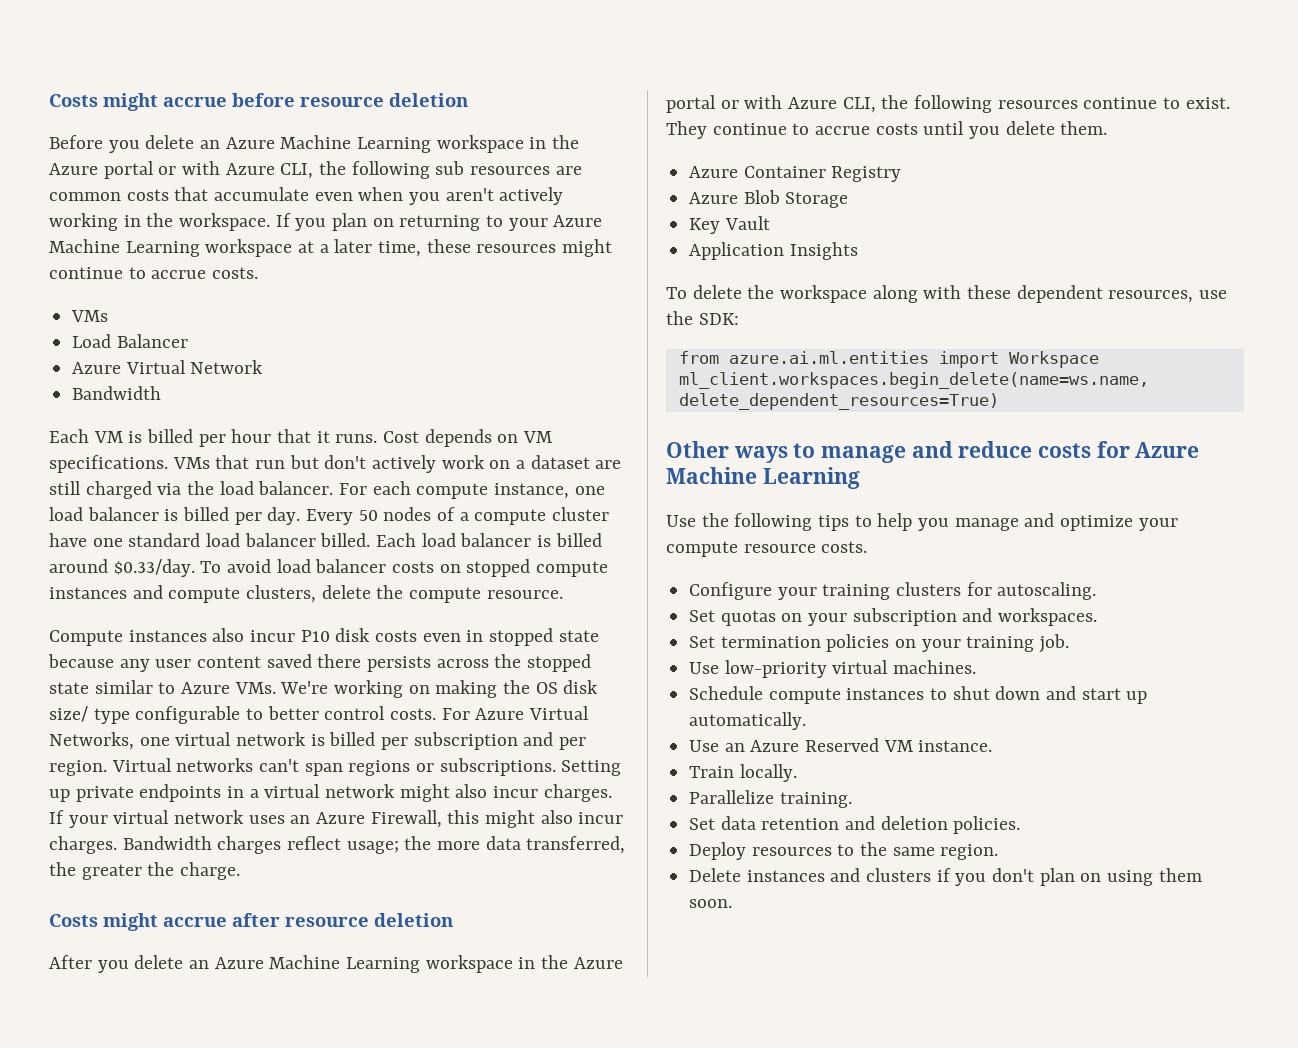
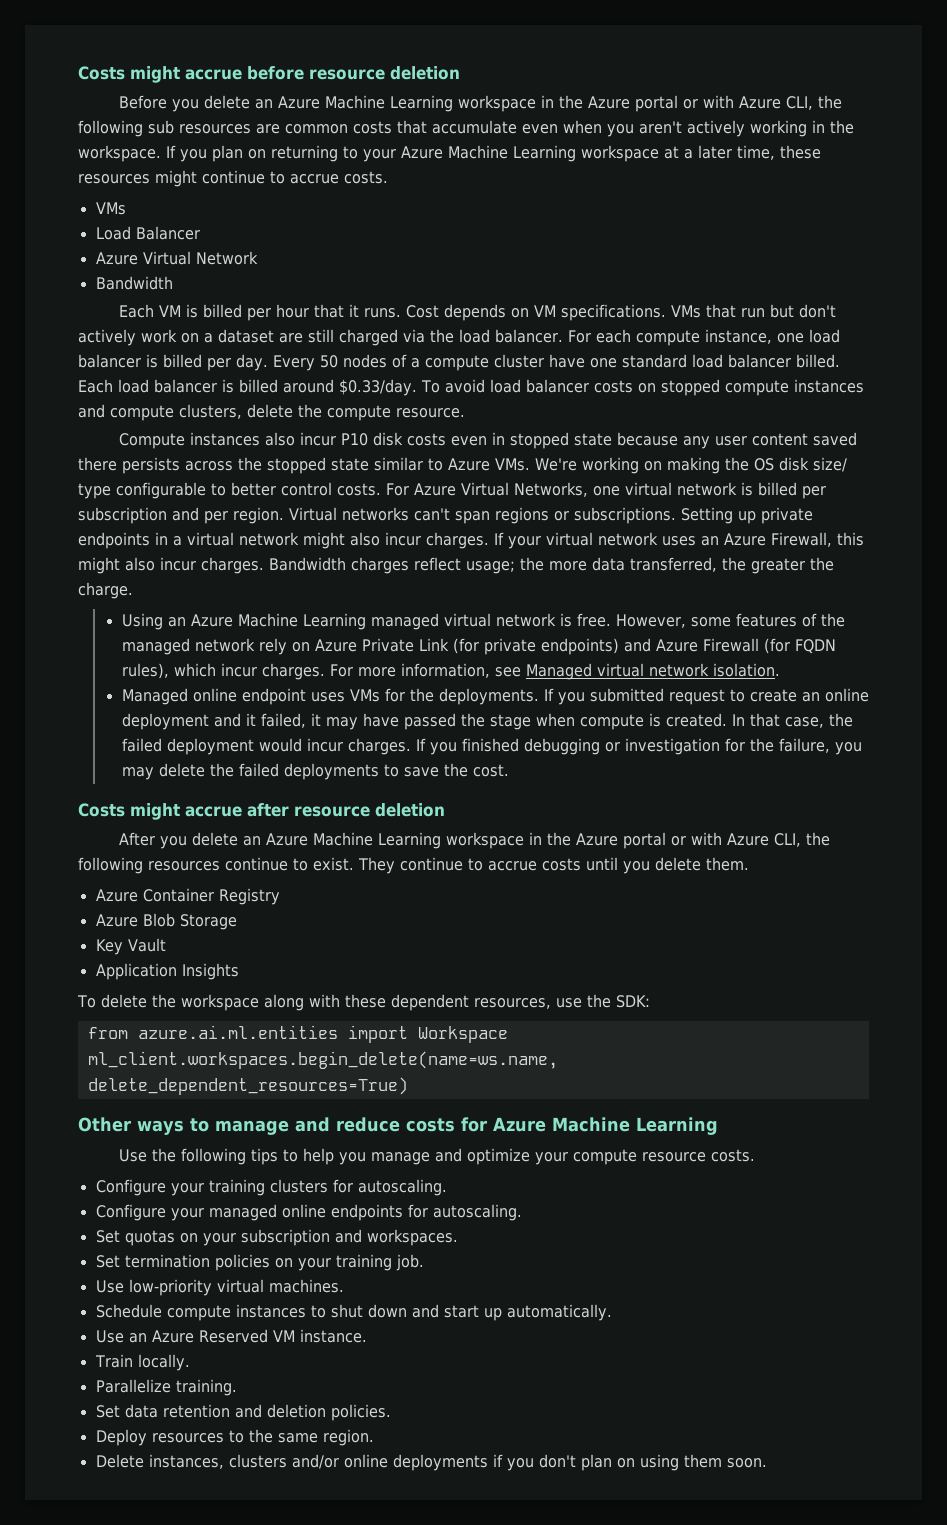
(241, 871) none -> [121,613,845,630] [121,638,836,655] [121,663,780,680] [121,688,869,705] [121,713,853,730] [121,738,862,755] [121,763,509,780] // Using an Azure Machine Learning managed virtual network is free. However, some features of the managed network rely on Azure Private Link (for private endpoints) and Azure Firewall (for FQDN rules), which incur charges. For more information, see Managed virtual network isolation. // Managed online endpoint uses VMs for the deployments. If you submitted request to create an online deployment and it failed, it may have passed the stage when compute is created. In that case, the failed deployment would incur charges. If you finished debugging or investigation for the failure, you may delete the failed deployments to save the cost.
(1097, 591) none -> [95,1204,522,1221] // Configure your managed online endpoints for autoscaling.
[746,868,932,882] instances and clusters -> [148,1454,488,1471] instances, clusters and/or online deployments

